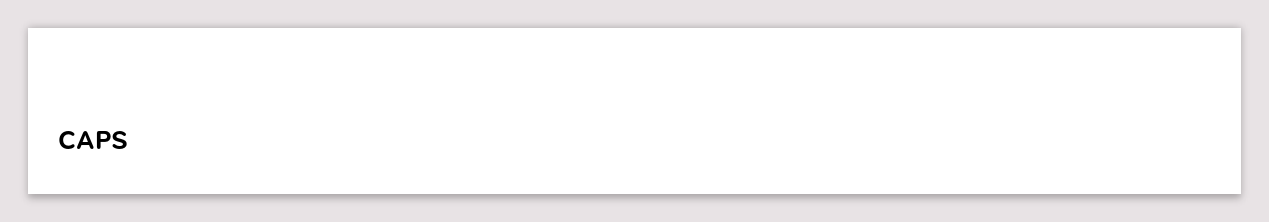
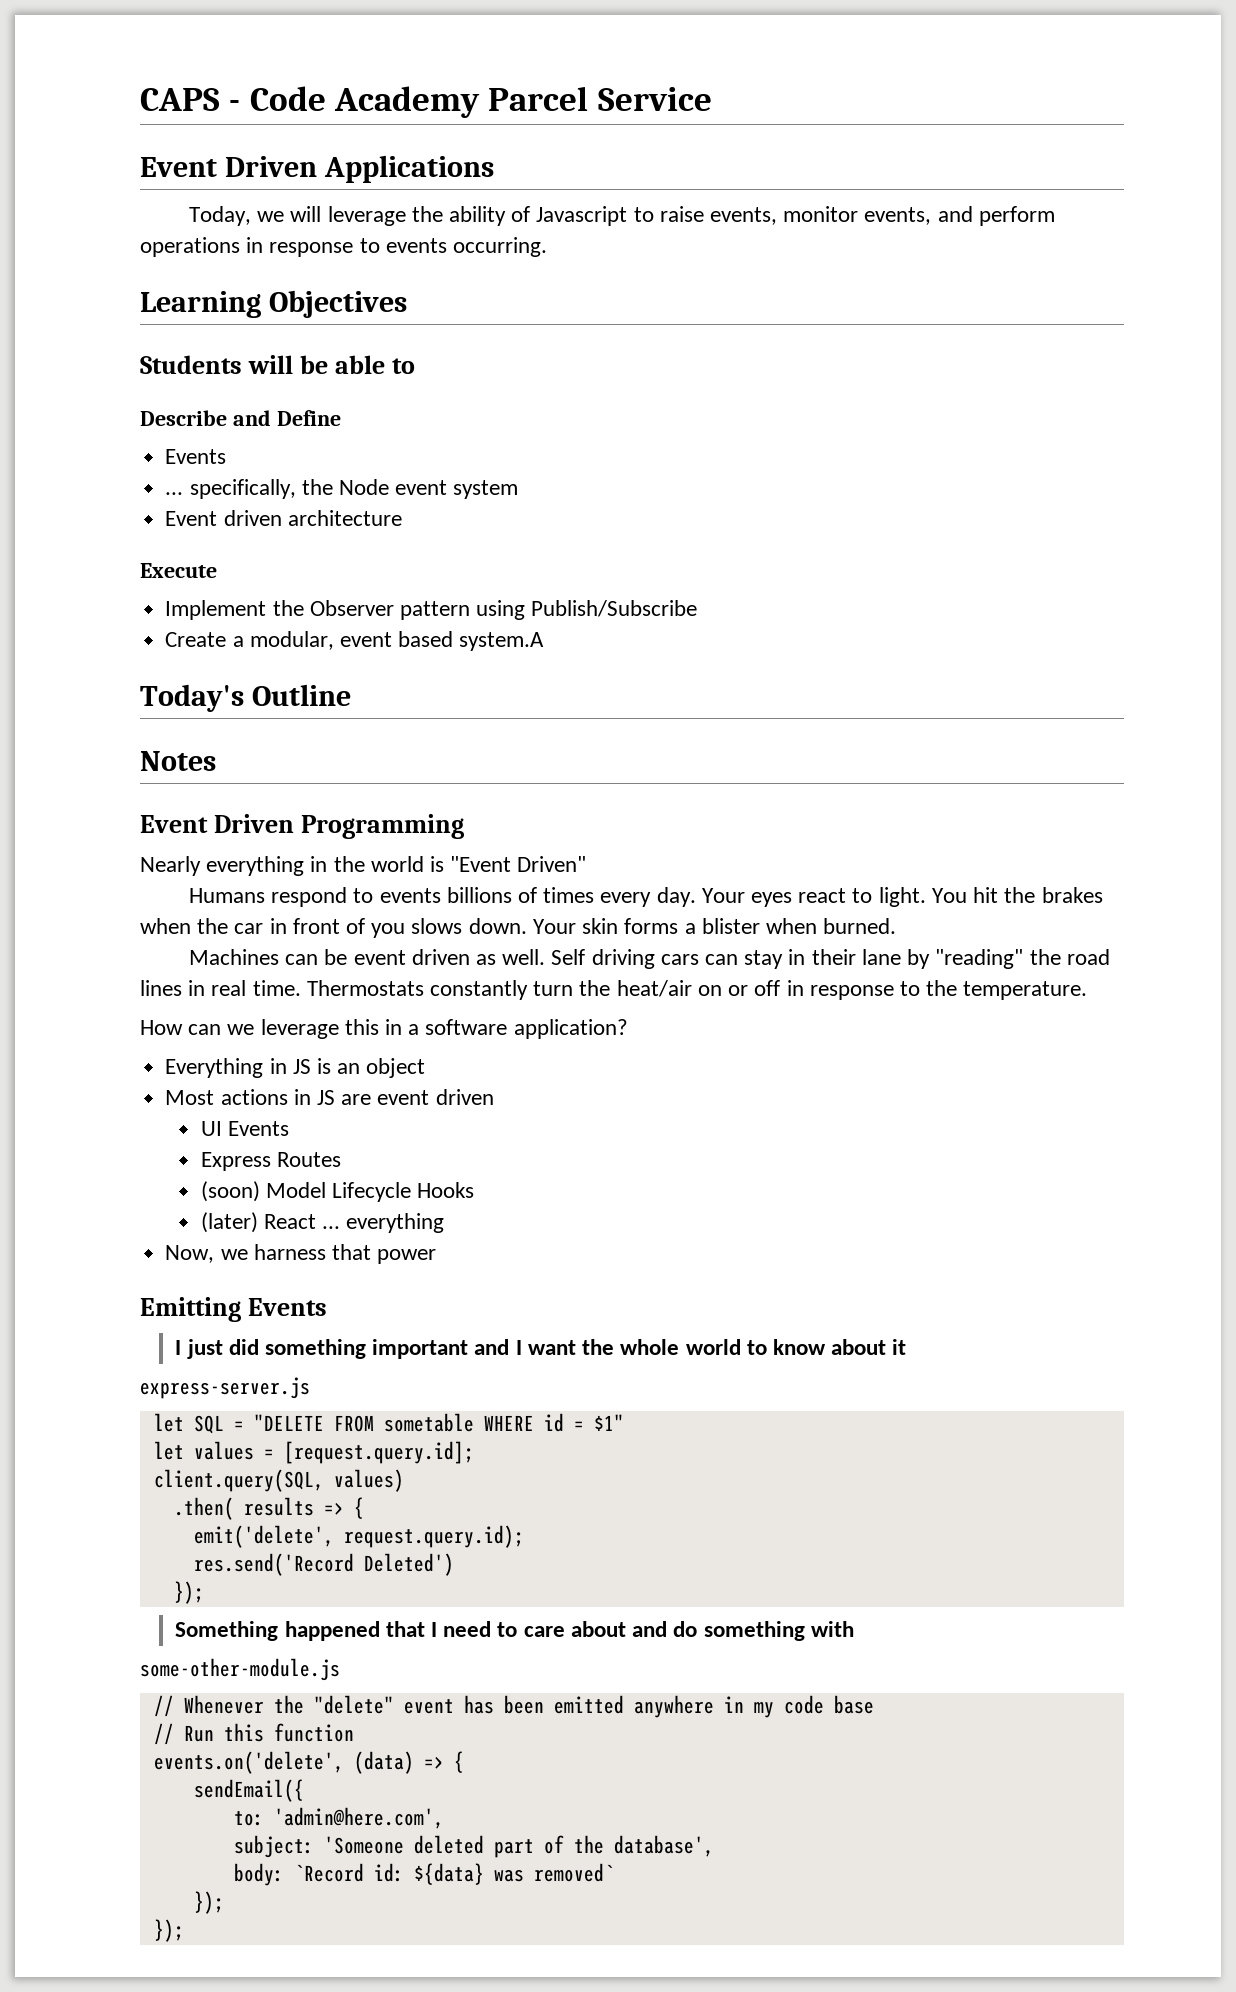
(127, 140) none -> [229,86,712,118] [140,155,494,183] [188,206,1055,226] [140,237,548,257] [140,290,407,318] [140,355,415,374] [140,410,341,426] [165,449,227,464] [165,479,519,499] [165,510,402,526] [140,563,217,578] [165,600,698,620] [165,631,545,651] [140,684,351,712] [140,751,216,771] [140,814,464,839] [140,856,587,876] [188,887,1103,907] [140,918,897,938] [188,949,1110,969] [140,980,1088,1000] [140,1019,628,1039] [165,1058,426,1078] [165,1089,494,1105] [200,1121,289,1136] [200,1152,341,1171] [200,1181,475,1202] [200,1212,445,1233] [165,1244,437,1264] [140,1297,327,1322] [175,1339,907,1359] [140,1377,310,1399] [153,1413,624,1434] [153,1441,474,1464] [153,1469,404,1492] [173,1497,364,1520] [193,1525,524,1548] [193,1553,454,1576] [173,1581,204,1604] [175,1621,854,1641] [140,1658,340,1681] [153,1695,874,1718] [153,1723,354,1745] [153,1751,464,1774] [193,1779,304,1802] [233,1807,444,1829] [233,1835,714,1858] [233,1863,614,1886] [193,1891,224,1914] [153,1919,184,1942] - Code Academy Parcel Service // Event Driven Applications // Today, we will leverage the ability of Javascript to raise events, monitor events, and perform operations in response to events occurring. // Learning Objectives // Students will be able to // Describe and Define // Events // ... specifically, the Node event system // Event driven architecture // Execute // Implement the Observer pattern using Publish/Subscribe // Create a modular, event based system.A // Today's Outline // Notes // Event Driven Programming // Nearly everything in the world is "Event Driven" // Humans respond to events billions of times every day. Your eyes react to light. You hit the brakes when the car in front of you slows down. Your skin forms a blister when burned. // Machines can be event driven as well. Self driving cars can stay in their lane by "reading" the road lines in real time. Thermostats constantly turn the heat/air on or off in response to the temperature. // How can we leverage this in a software application? // Everything in JS is an object // Most actions in JS are event driven // UI Events // Express Routes // (soon) Model Lifecycle Hooks // (later) React ... everything // Now, we harness that power // Emitting Events // I just did something important and I want the whole world to know about it // express-server.js // let SQL = "DELETE FROM sometable WHERE id = $1" // let values = [request.query.id]; // client.query(SQL, values) // .then( results => { // emit('delete', request.query.id); // res.send('Record Deleted') // }); // Something happened that I need to care about and do something with // some-other-module.js // // Whenever the "delete" event has been emitted anywhere in my code base // // Run this function // events.on('delete', (data) => { // sendEmail({ // to: 'admin@here.com', // subject: 'Someone deleted part of the database', // body: `Record id: ${data} was removed` // }); // });

